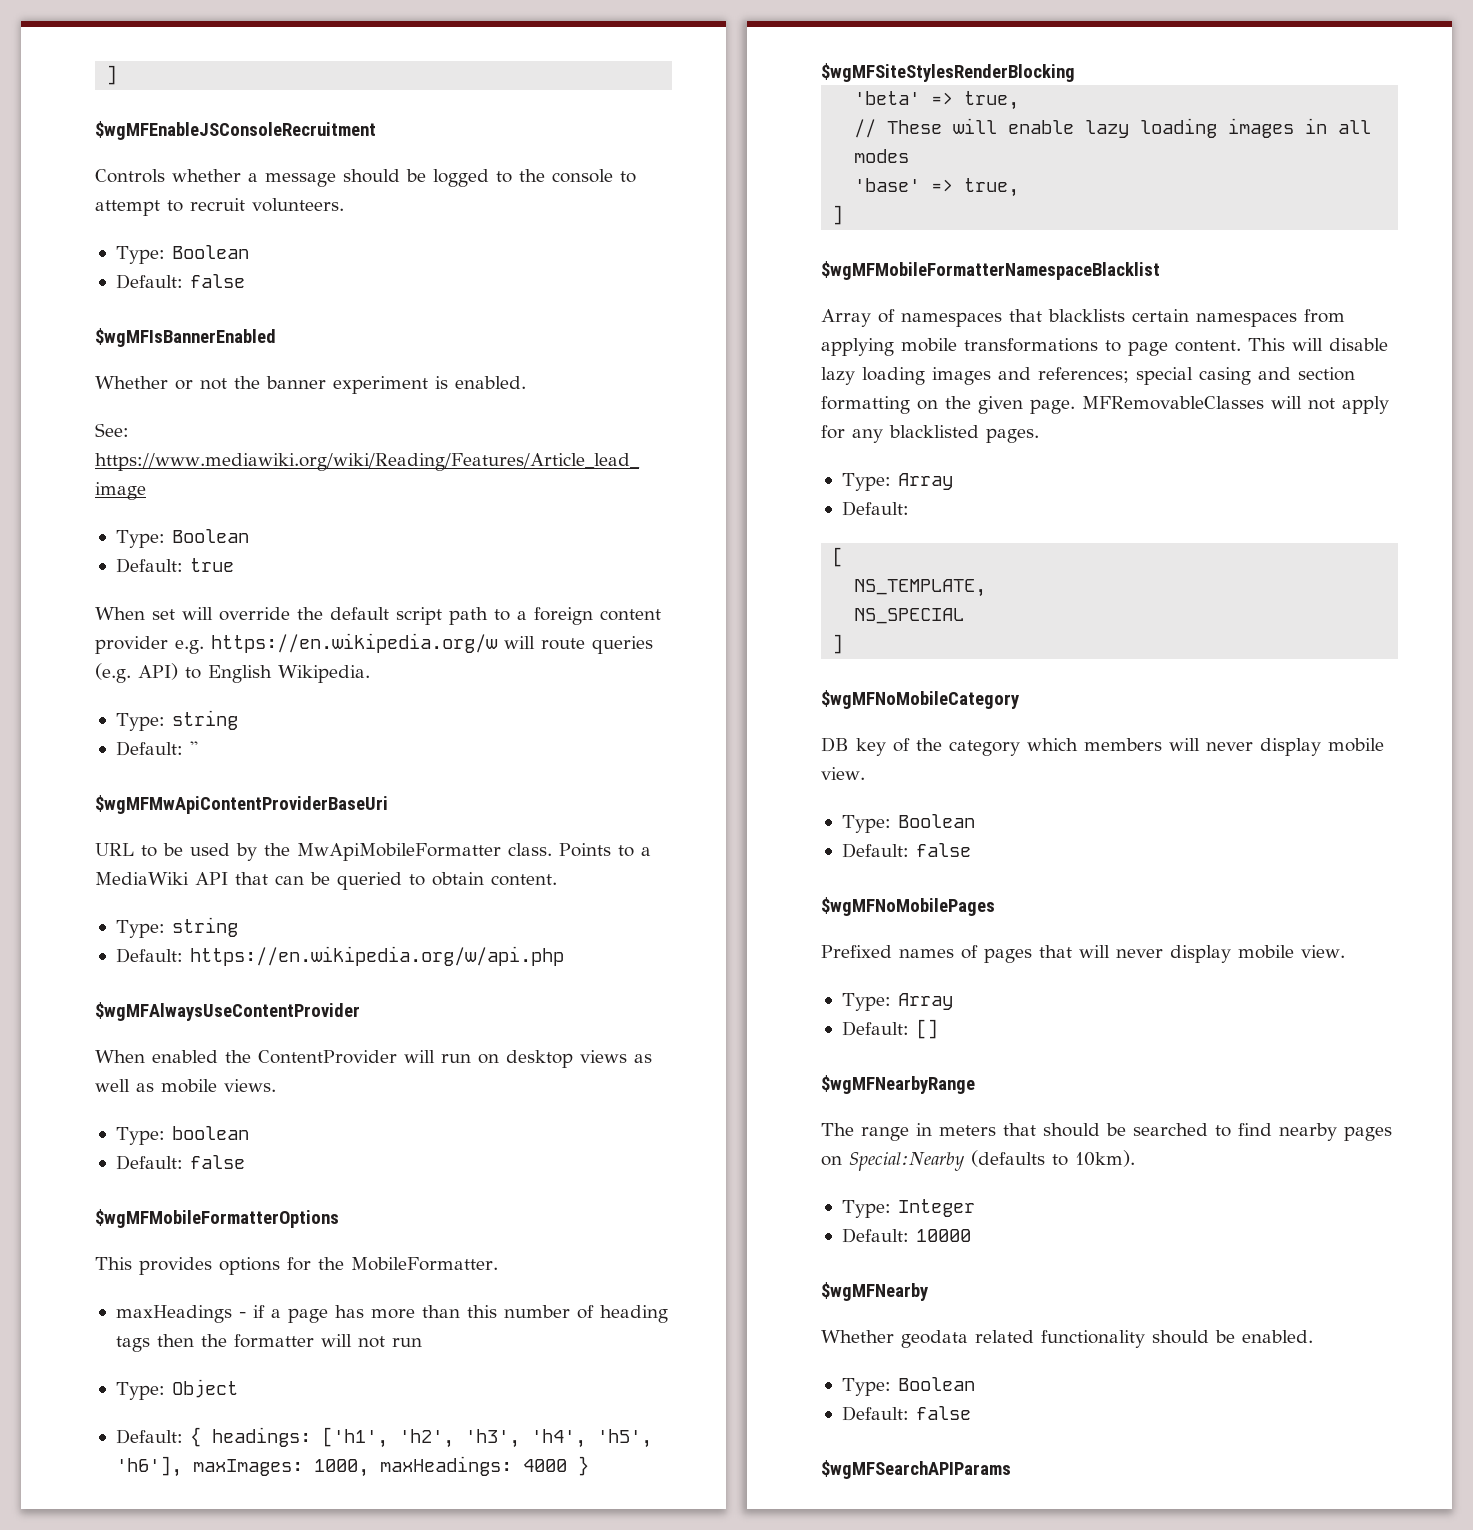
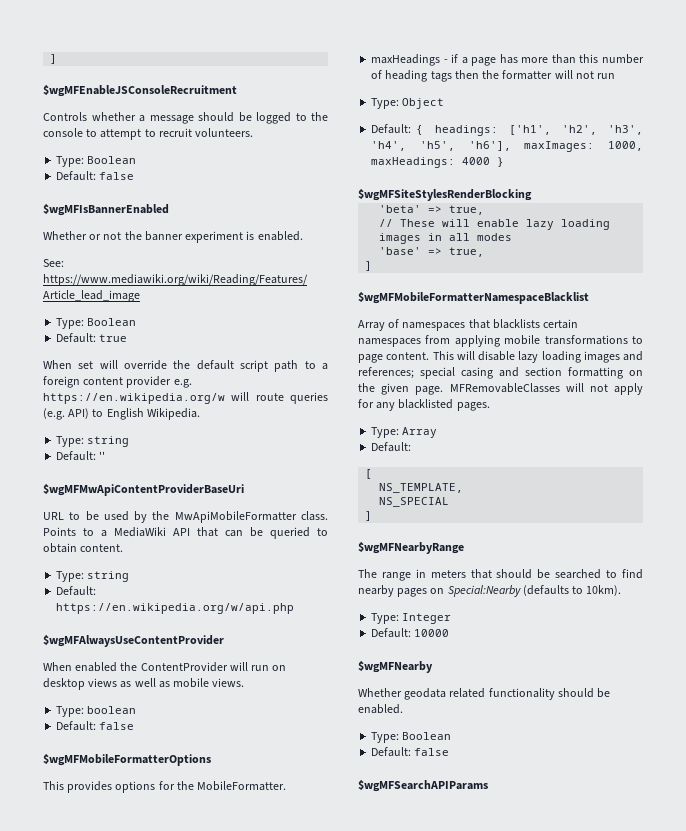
[821,690,1019,709] [821,737,1384,756] [821,767,865,780] [841,814,975,833] [841,843,971,858] [821,897,995,916] [821,945,1345,963] [841,993,953,1011] [841,1019,938,1039] // $wgMFNoMobileCategory // DB key of the category which members will never display mobile view. // Type: Boolean // Default: false // $wgMFNoMobilePages // Prefixed names of pages that will never display mobile view. // Type: Array // Default: [] -> (373, 516) none

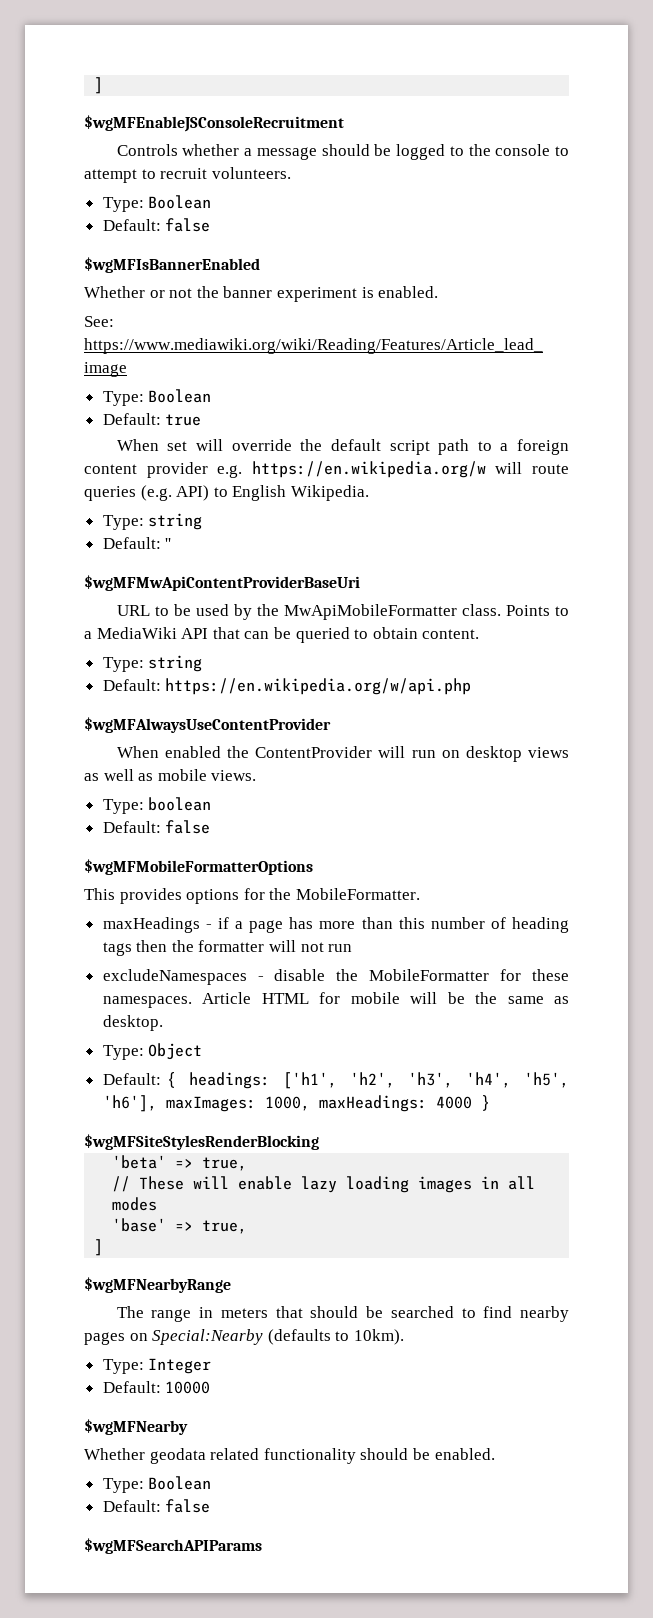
(616, 76) none -> [102,969,569,985] [102,992,569,1008] [102,1015,163,1031] // excludeNamespaces - disable the MobileFormatter for these namespaces. Article HTML for mobile will be the same as desktop.
[358,292,589,304] [358,319,579,331] [358,335,643,347] [358,351,643,363] [358,367,643,379] [358,383,643,395] [358,399,490,411] [371,427,438,438] [371,442,412,452] [365,469,373,479] [379,483,464,493] [379,497,450,507] [365,511,373,521] // $wgMFMobileFormatterNamespaceBlacklist // Array of namespaces that blacklists certain namespaces from applying mobile transformations to page content. This will disable lazy loading images and references; special casing and section formatting on the given page. MFRemovableClasses will not apply for any blacklisted pages. // Type: Array // Default: // [ // NS_TEMPLATE, // NS_SPECIAL // ] -> (104, 1247) none

